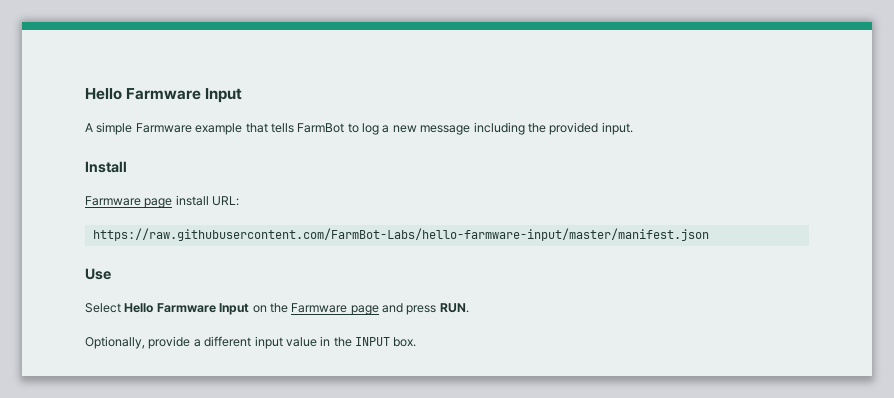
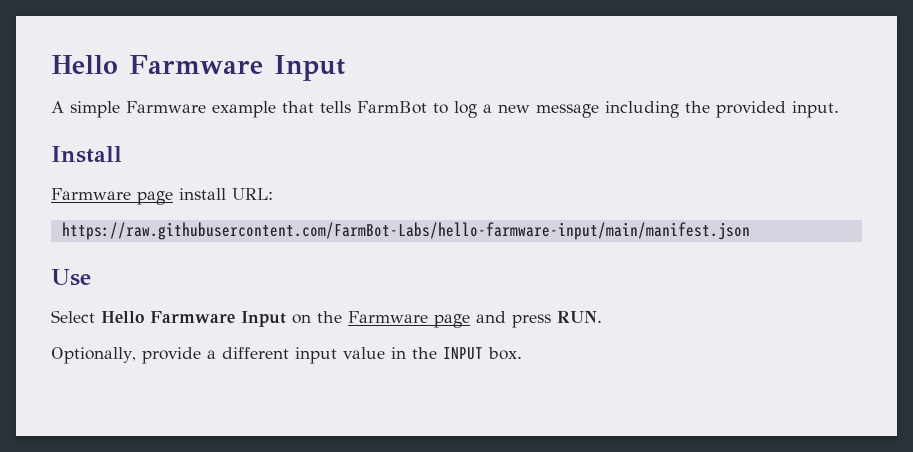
[92,228,709,241] https://raw.githubusercontent.com/FarmBot-Labs/hello-farmware-input/master/manifest.json -> [61,222,750,240] https://raw.githubusercontent.com/FarmBot-Labs/hello-farmware-input/main/manifest.json

